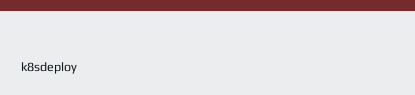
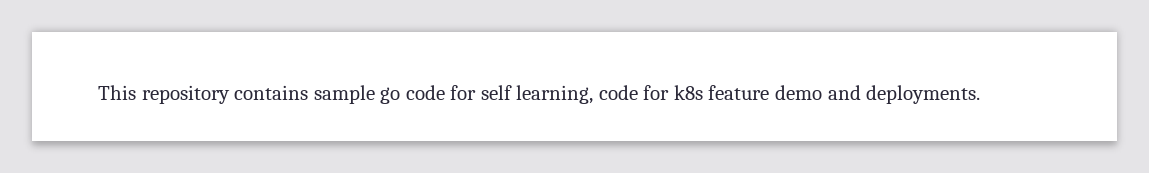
[21,62,77,74] k8sdeploy -> [98,85,981,104] This repository contains sample go code for self learning, code for k8s feature demo and deployments.

